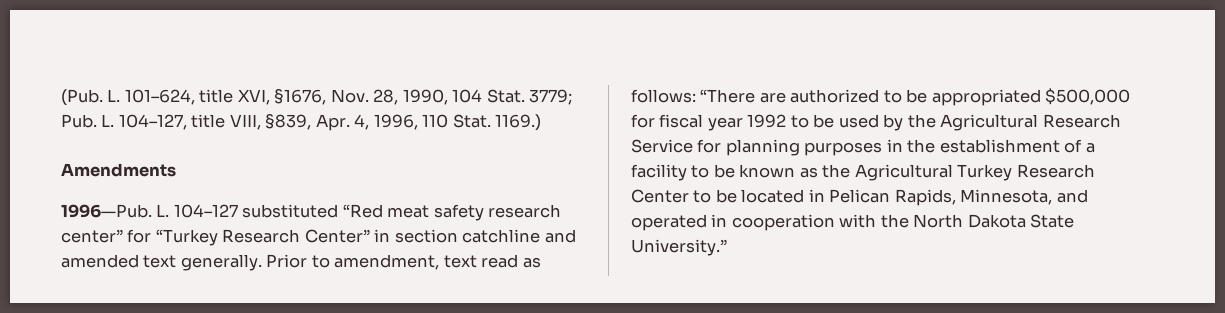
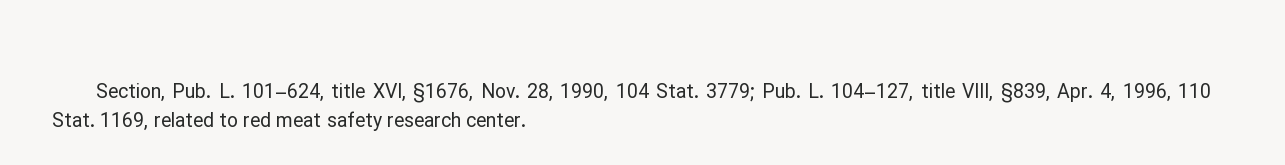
[61,89,103,106] (Pub. -> [96,83,212,102] Section, Pub.
[495,114,542,131] [61,163,176,177] [61,204,562,221] [61,229,576,246] [61,254,541,271] [631,88,1131,106] [631,114,1121,131] [631,139,1095,156] [631,164,1095,181] [631,189,1088,206] [631,214,1075,231] [631,239,727,256] 1169.) // Amendments // 1996—Pub. L. 104–127 substituted “Red meat safety research center” for “Turkey Research Center” in section catchline and amended text generally. Prior to amendment, text read as follows: “There are authorized to be appropriated $500,000 for fiscal year 1992 to be used by the Agricultural Research Service for planning purposes in the establishment of a facility to be known as the Agricultural Turkey Research Center to be located in Pelican Rapids, Minnesota, and operated in cooperation with the North Dakota State University.” -> [100,111,527,131] 1169, related to red meat safety research center.

